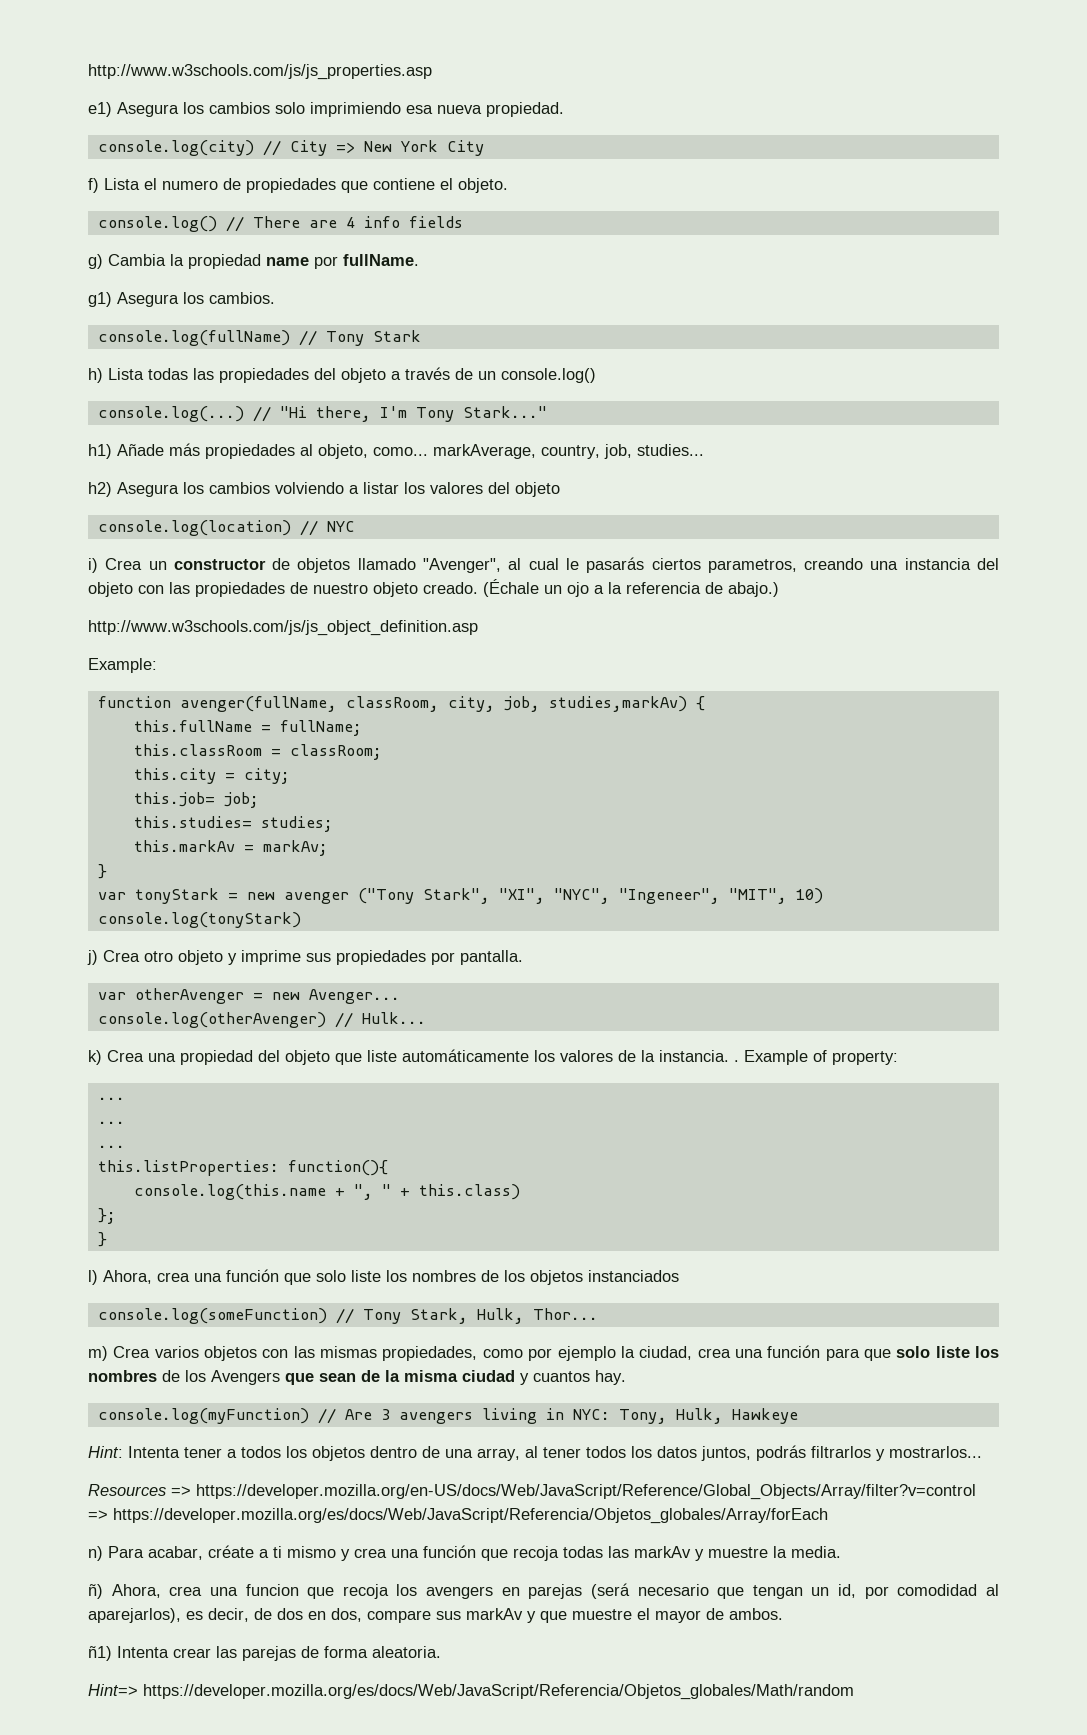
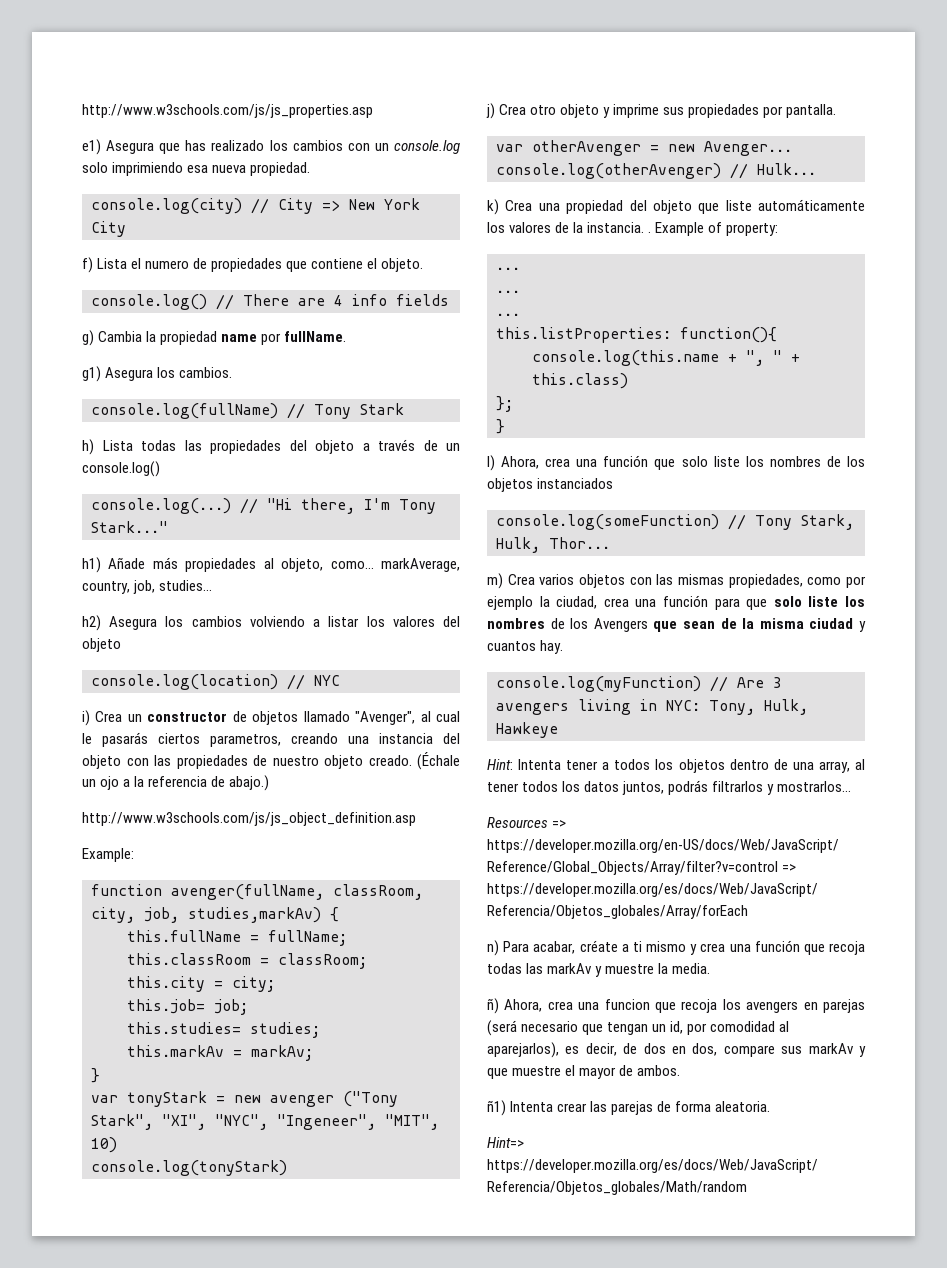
[183,102,270,114] los cambios -> [159,140,460,154] que has realizado los cambios con un console.log

